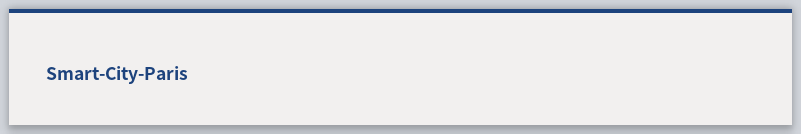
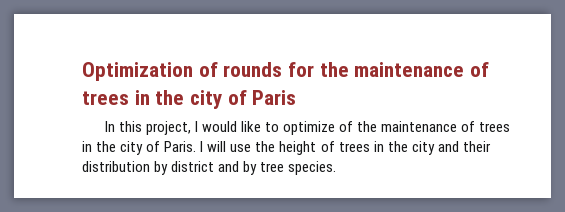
[46,66,188,84] Smart-City-Paris -> [82,62,490,81] [82,90,297,109] [104,121,511,135] [82,141,491,155] [82,161,337,175] Optimization of rounds for the maintenance of trees in the city of Paris // In this project, I would like to optimize of the maintenance of trees in the city of Paris. I will use the height of trees in the city and their distribution by district and by tree species.

